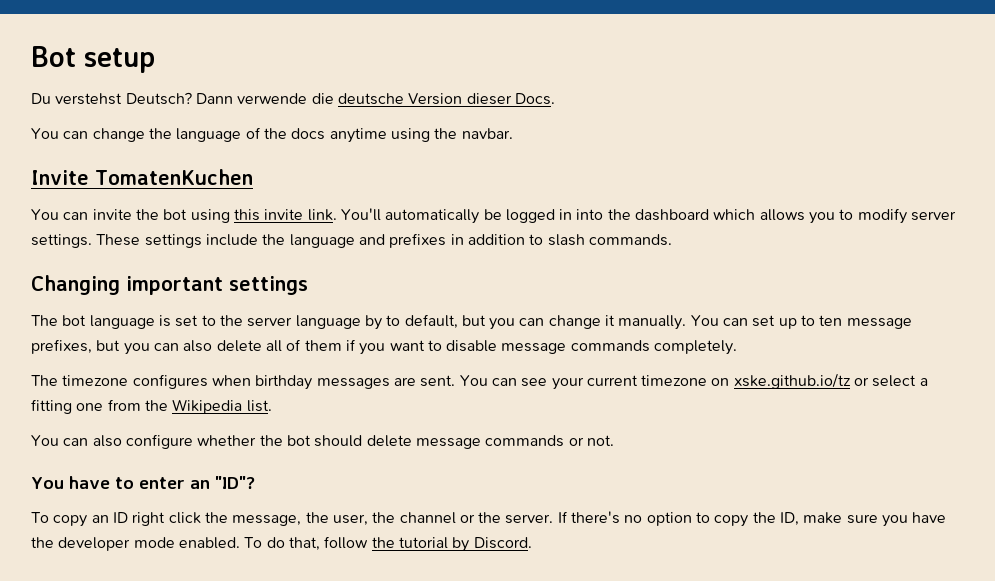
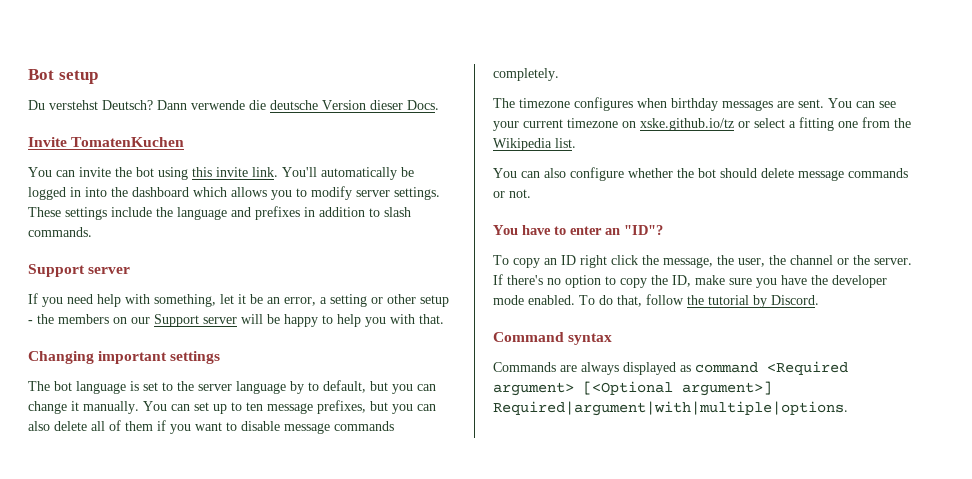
[31,127,513,143] // You can change the language of the docs anytime using the navbar. -> (439, 105) none
(672, 240) none -> [28,264,131,277] [28,293,449,307] [28,314,444,327] // Support server // If you need help with something, let it be an error, a setting or other setup - the members on our Support server will be happy to help you with that.
(532, 543) none -> [493,332,613,345] [493,361,848,375] [493,381,772,396] [493,401,848,416] // Command syntax // Commands are always displayed as command <Required argument> [<Optional argument>] Required|argument|with|multiple|options.

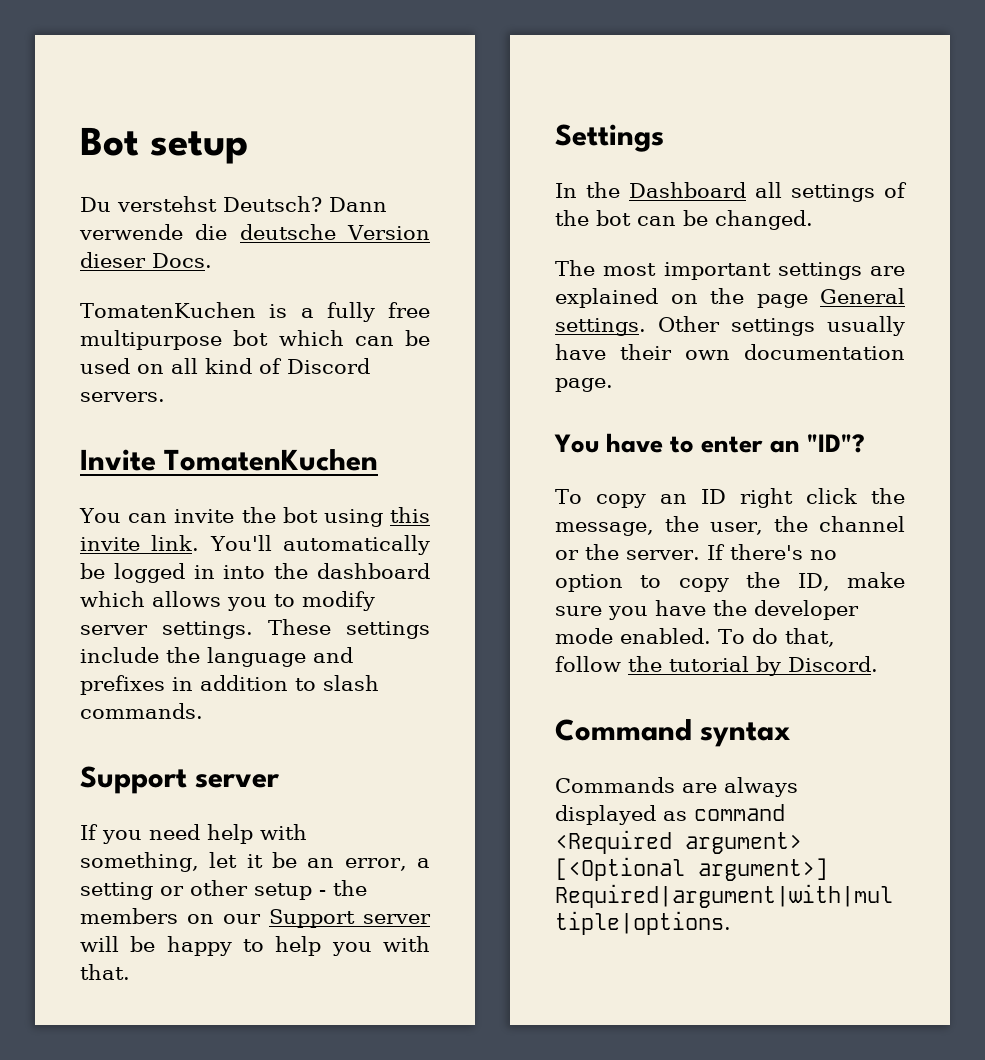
(439, 105) none -> [80,302,430,322] [80,330,430,350] [80,358,370,374] [80,392,165,402] // TomatenKuchen is a fully free multipurpose bot which can be used on all kind of Discord servers.
[28,351,221,364] [28,380,436,394] [28,400,436,414] [28,420,394,434] [493,68,559,81] [493,97,896,111] [493,117,911,131] [493,138,576,151] [493,167,908,181] [493,189,531,198] Changing important settings // The bot language is set to the server language by to default, but you can change it manually. You can set up to ten message prefixes, but you can also delete all of them if you want to disable message commands completely. // The timezone configures when birthday messages are sent. You can see your current timezone on xske.github.io/tz or select a fitting one from the Wikipedia list. // You can also configure whether the bot should delete message commands or not. -> [555,124,664,152] [555,182,907,202] [555,210,813,230] [555,260,905,280] [555,288,905,308] [555,316,905,336] [555,344,905,360] [555,378,613,392] Settings // In the Dashboard all settings of the bot can be changed. // The most important settings are explained on the page General settings. Other settings usually have their own documentation page.

